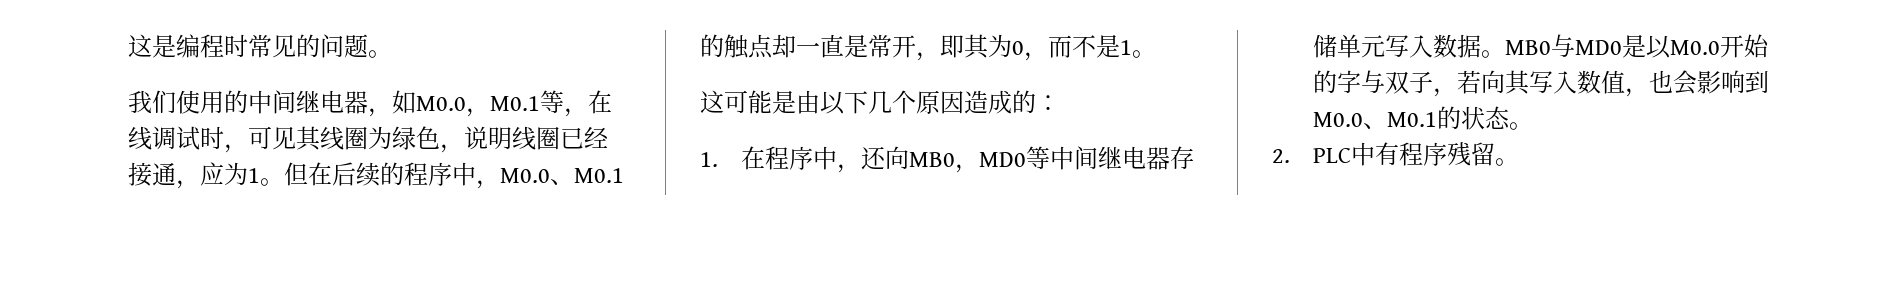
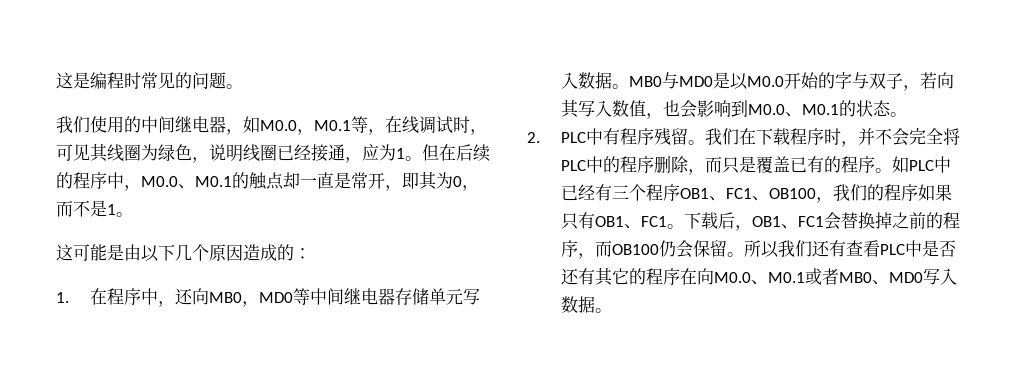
(1520, 162) none -> [704,128,960,147] [560,155,951,175] [560,184,952,203] [560,212,960,231] [560,240,956,259] [560,267,957,286] [560,296,612,313] 我们在下载程序时，并不会完全将PLC中的程序删除，而只是覆盖已有的程序。如PLC中已经有三个程序OB1、FC1、OB100，我们的程序如果只有OB1、FC1。下载后，OB1、FC1会替换掉之前的程序，而OB100仍会保留。所以我们还有查看PLC中是否还有其它的程序在向M0.0、M0.1或者MB0、MD0写入数据。

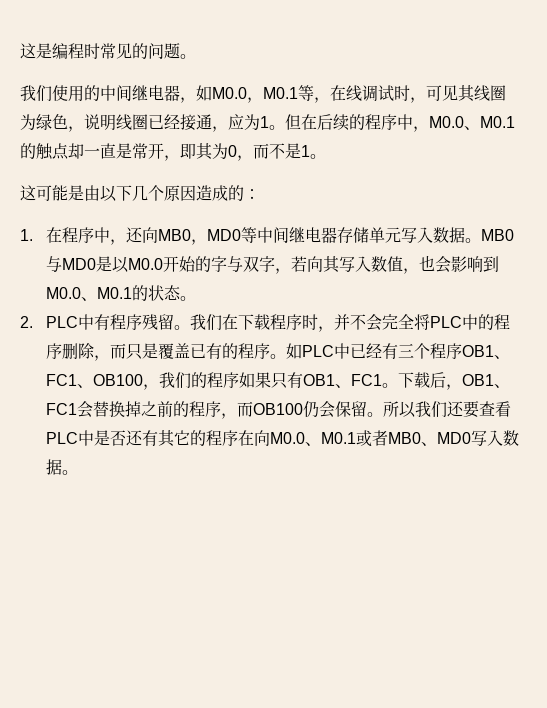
[885,73,903,89] 子 -> [258,256,275,272] 字
[828,240,846,257] 有 -> [462,401,479,418] 要

